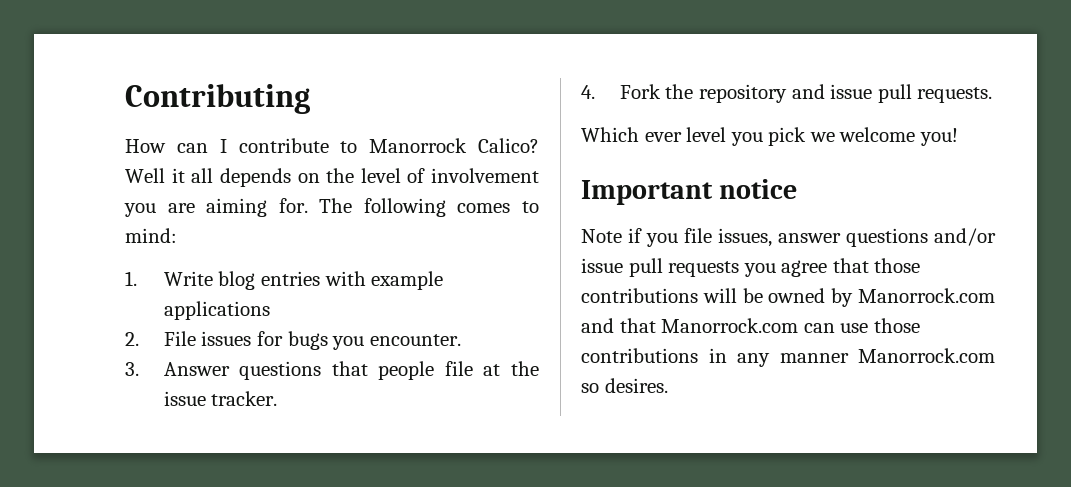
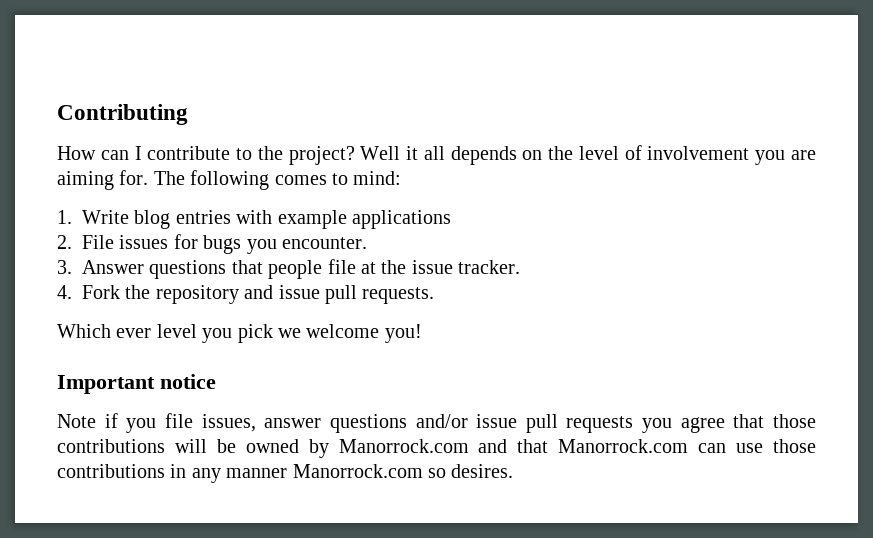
[369,138,539,153] Manorrock Calico? -> [257,146,355,165] the project?

